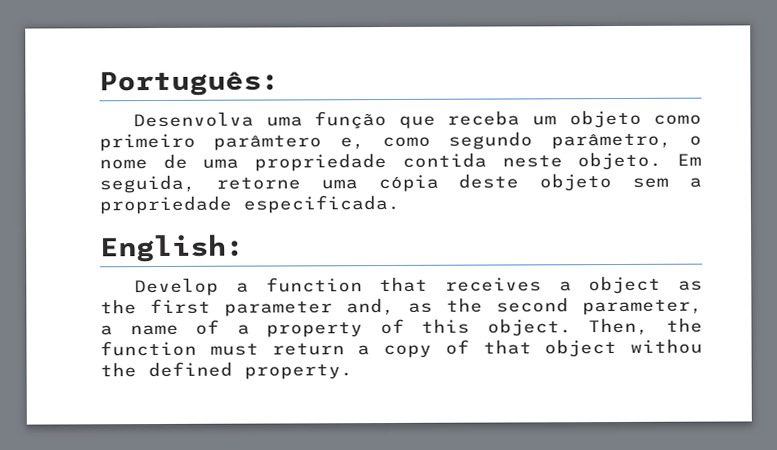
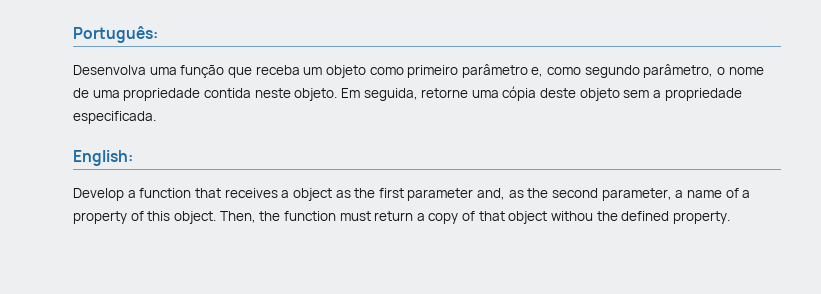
[213,135,323,151] parâmtero -> [461,64,528,78] parâmetro

